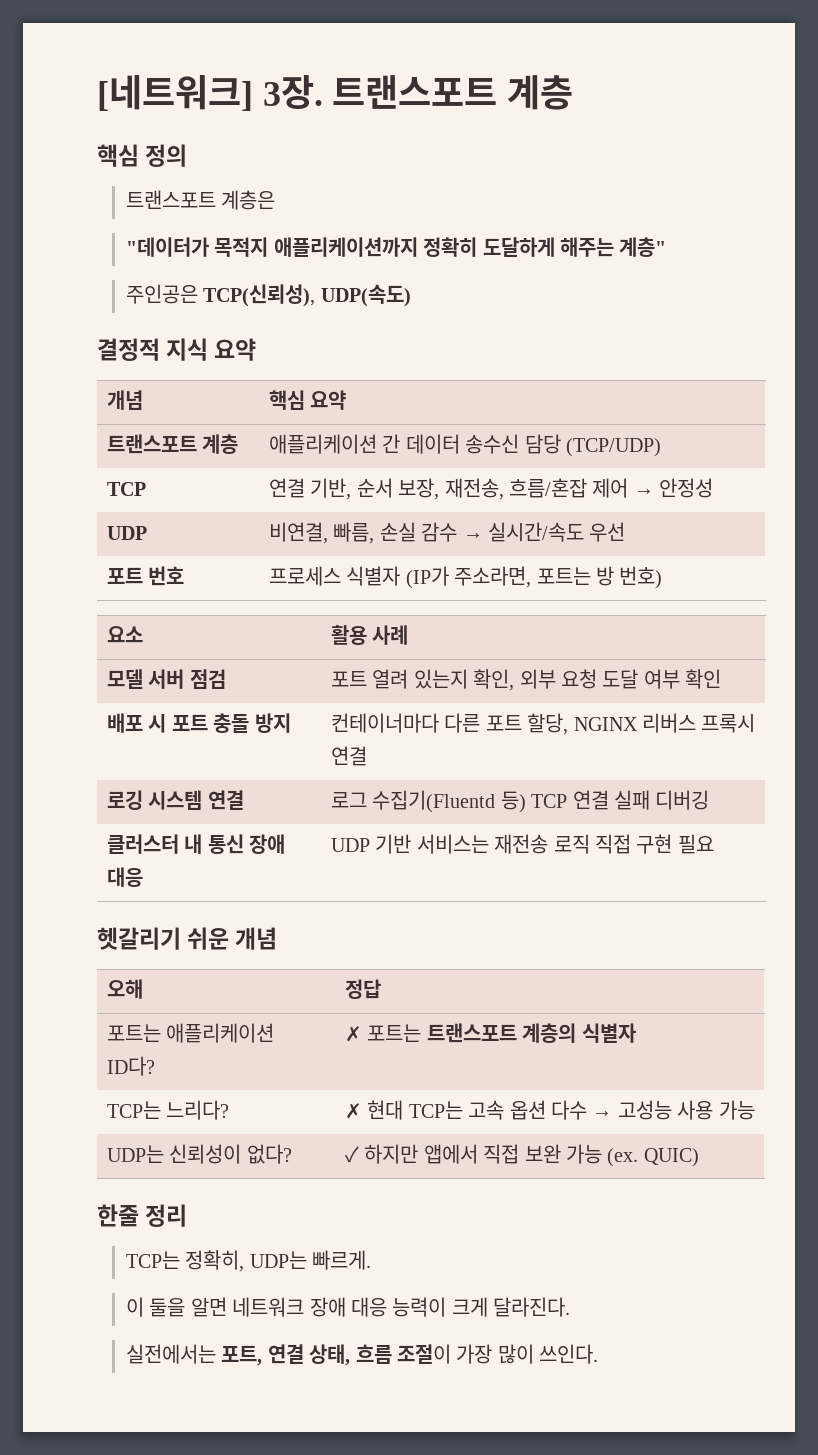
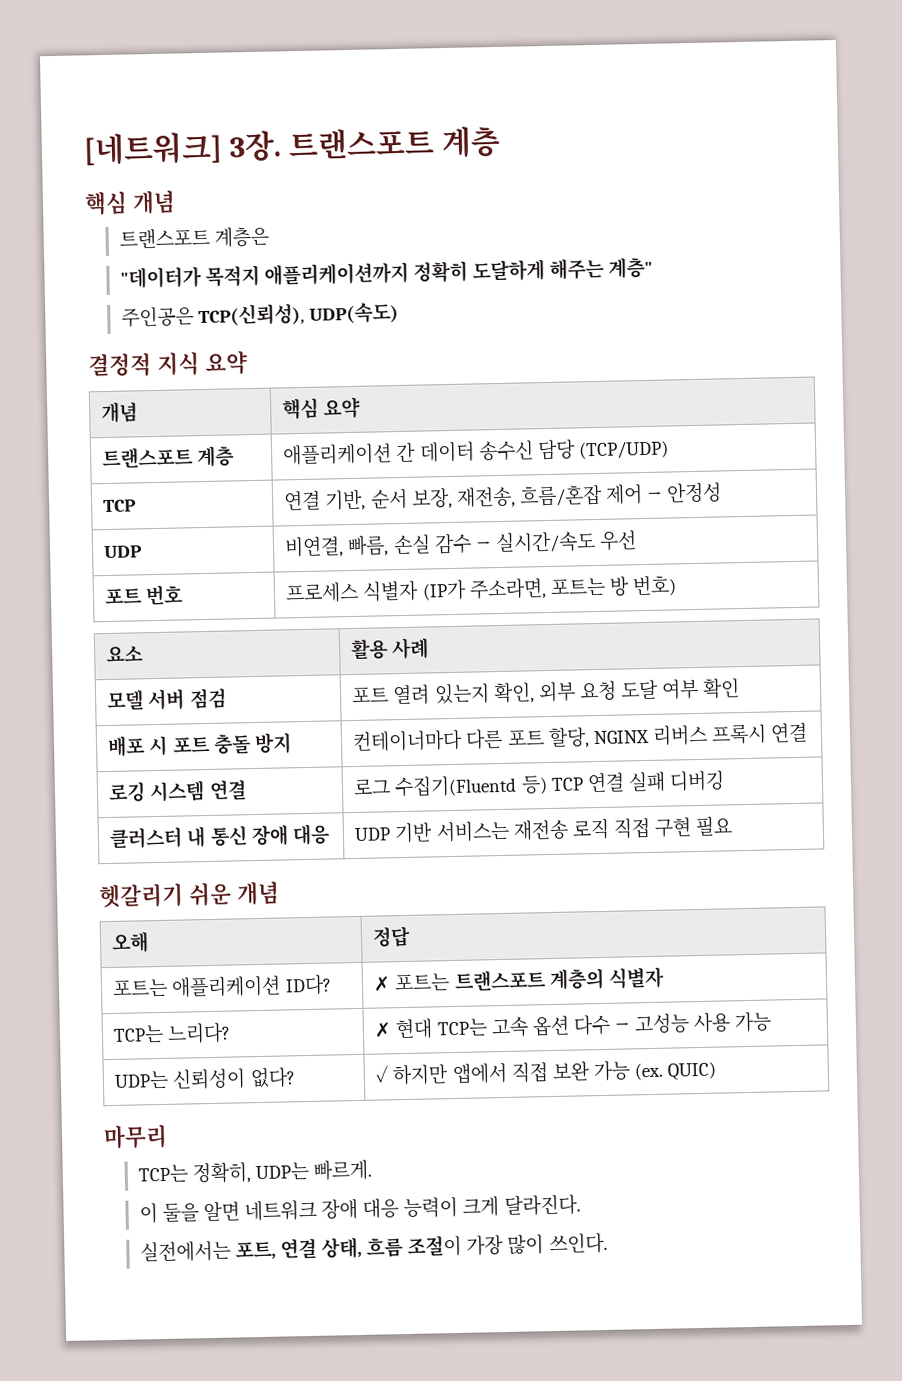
[145,144,188,167] 정의 -> [131,189,176,215] 개념
[97,1204,188,1227] 한줄 정리 -> [103,1124,168,1150] 마무리

